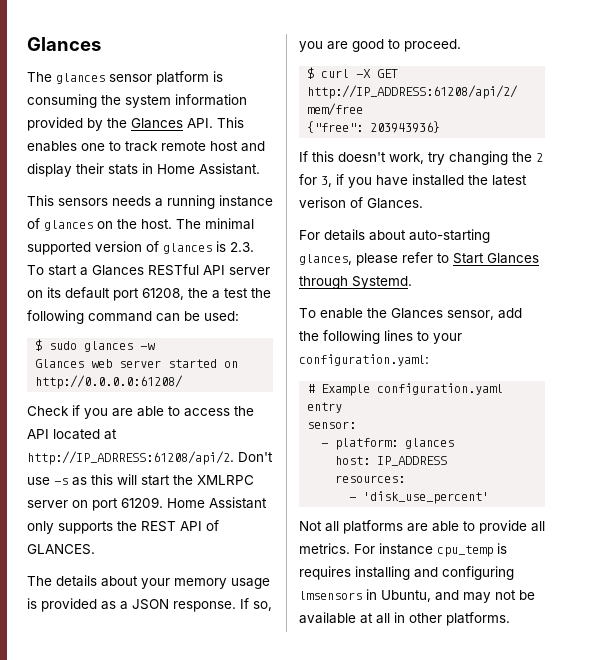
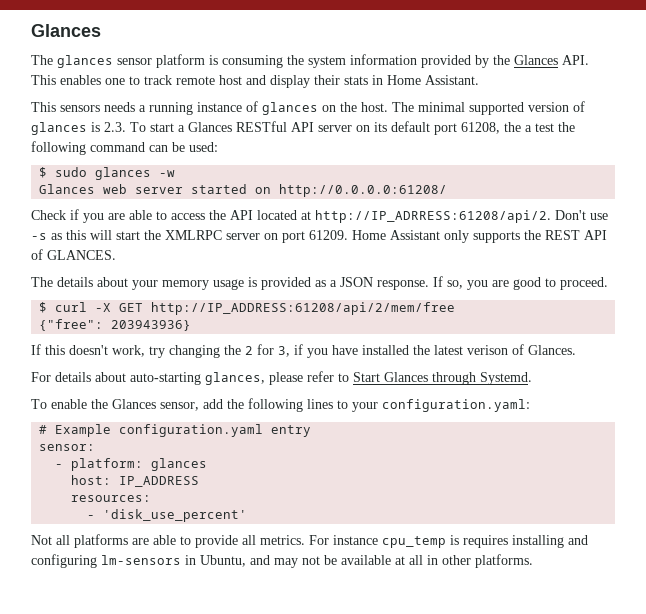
[299,591,362,600] lmsensors -> [101,555,181,565] lm-sensors

